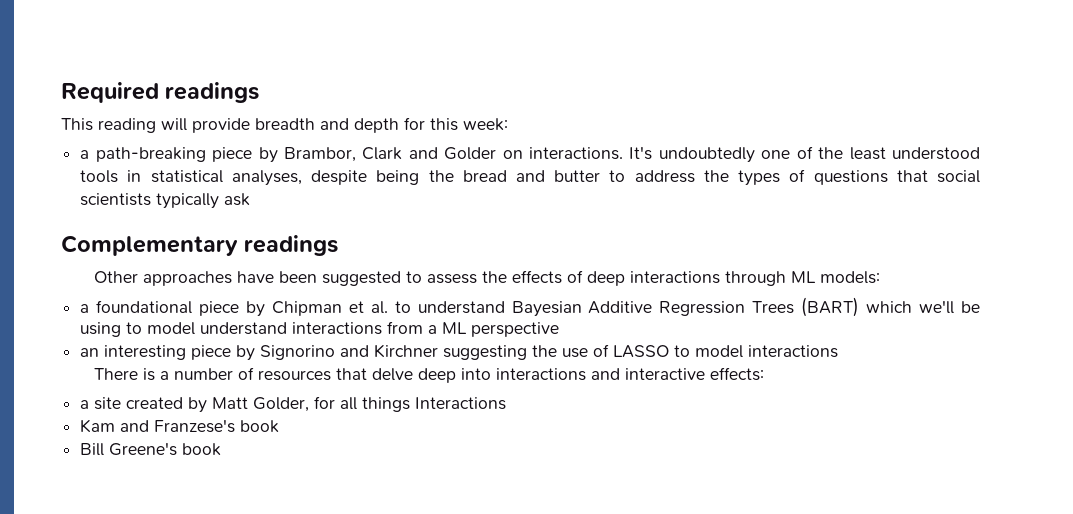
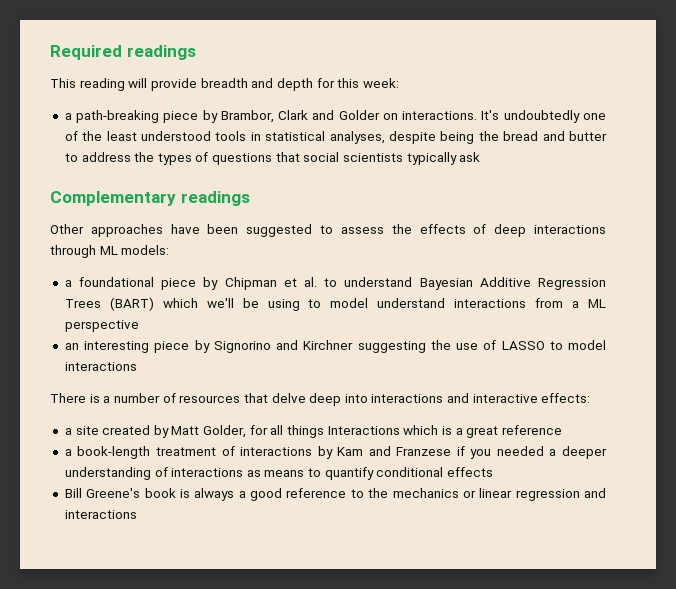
[80,419,280,433] [80,442,222,456] // Kam and Franzese's book // Bill Greene's book -> [403,425,562,438] [64,446,608,459] [64,467,494,480] [64,488,606,501] [64,510,137,519] which is a great reference // a book-length treatment of interactions by Kam and Franzese if you needed a deeper understanding of interactions as means to quantify conditional effects // Bill Greene's book is always a good reference to the mechanics or linear regression and interactions

